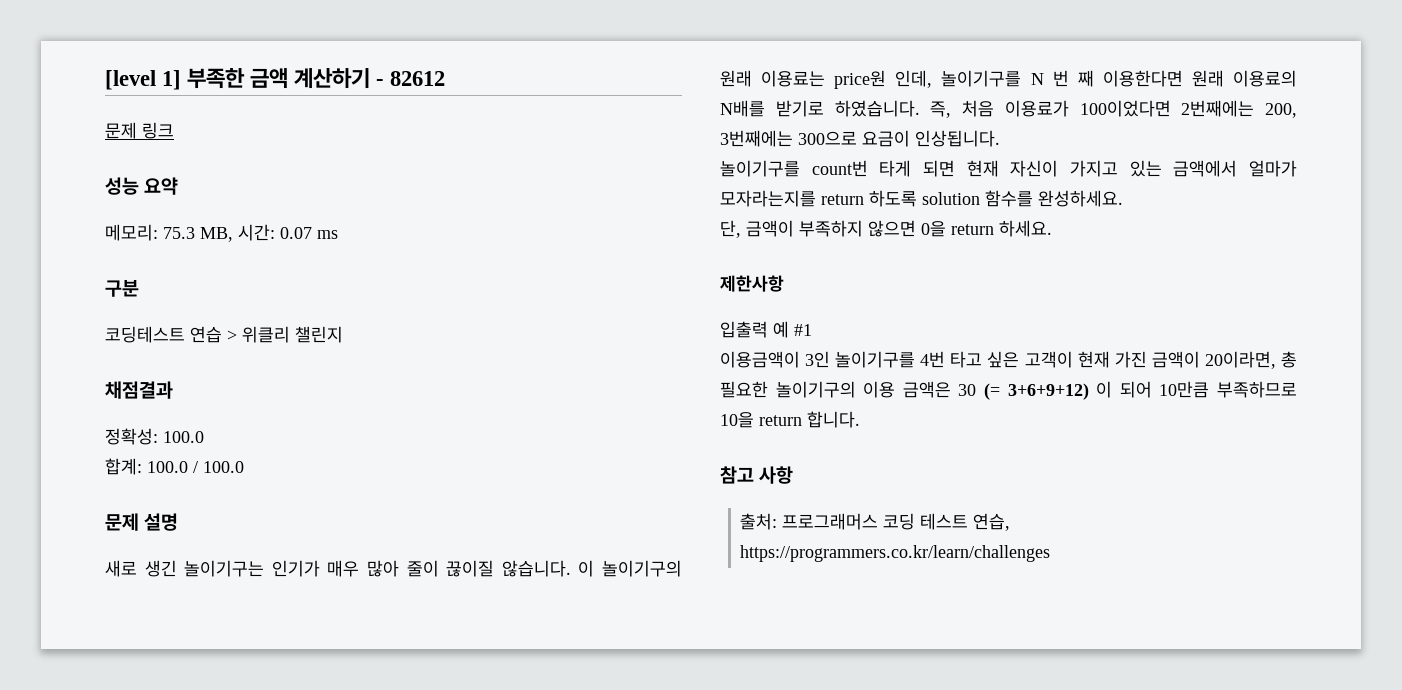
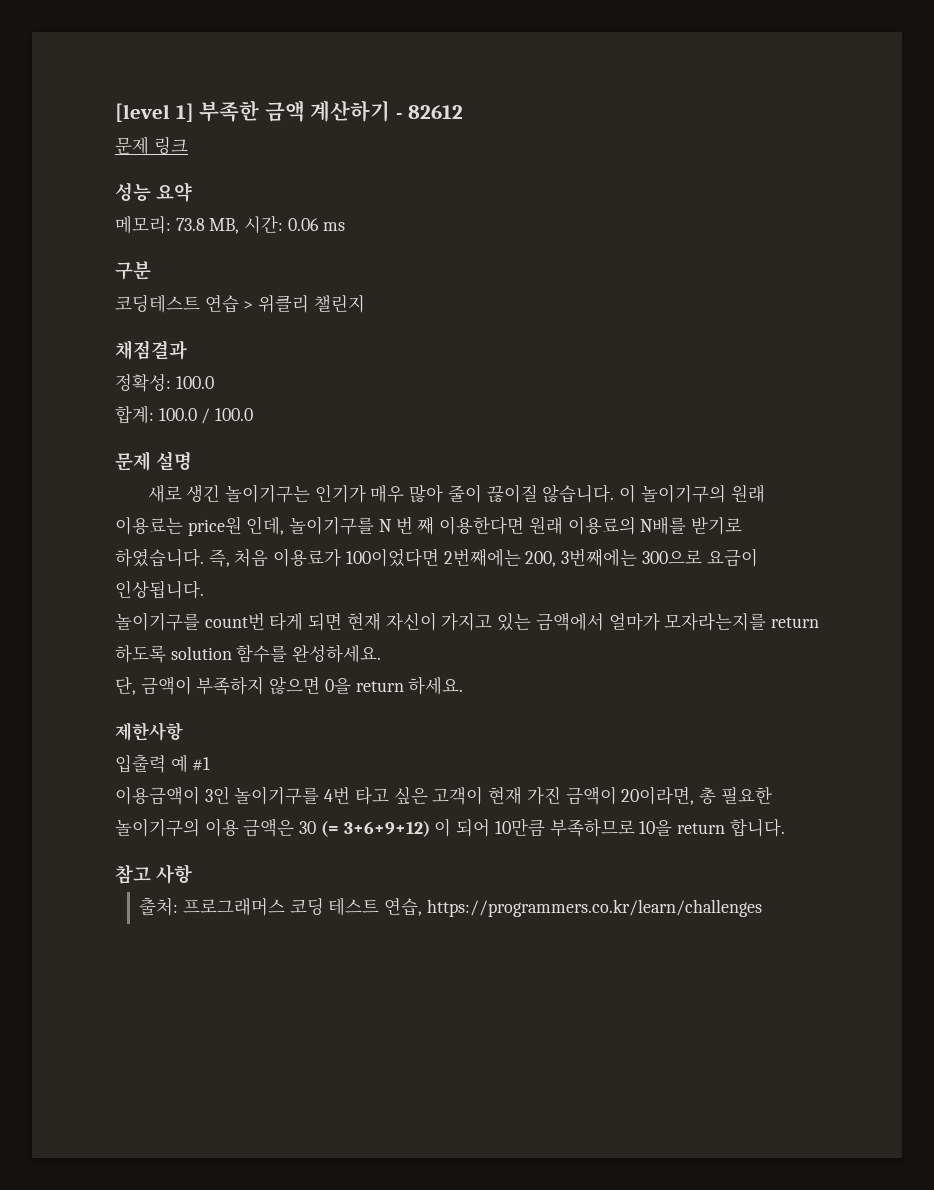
[163,227,195,239] 75.3 -> [175,218,205,231] 73.8
[280,227,312,239] 0.07 -> [287,218,319,231] 0.06

